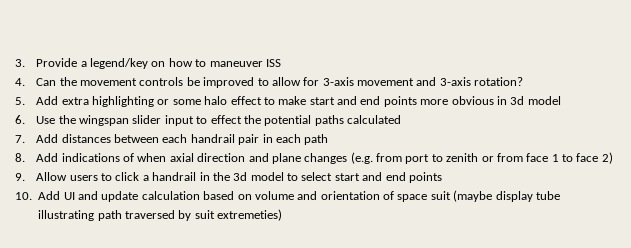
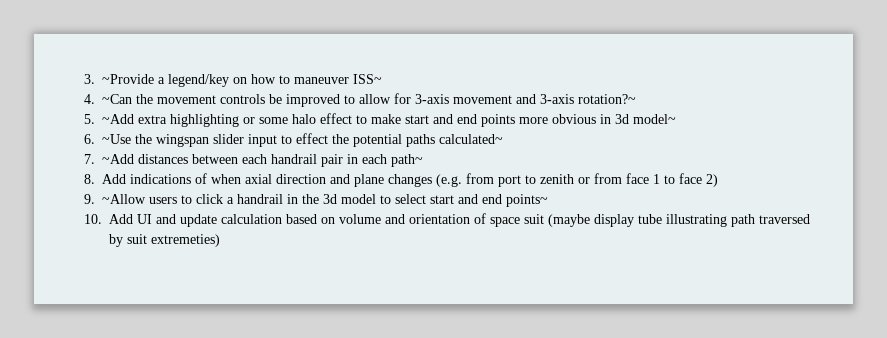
[36,58,78,67] Provide -> [102,74,154,84] ~Provide
[265,59,281,67] ISS -> [353,74,382,84] ISS~
[36,78,57,86] Can -> [102,94,132,104] ~Can
[474,77,524,86] rotation? -> [578,94,636,104] rotation?~
[36,96,59,105] Add -> [102,114,134,124] ~Add
[527,96,561,105] model -> [633,114,676,124] model~
[36,116,56,124] Use -> [102,134,131,144] ~Use
[347,115,402,124] calculated -> [439,134,503,144] calculated~
[36,134,59,143] Add -> [102,154,134,164] ~Add
[304,134,329,145] path -> [391,154,423,167] path~
[36,172,68,181] Allow -> [102,194,146,204] ~Allow
[408,172,442,183] points -> [506,194,548,207] points~

